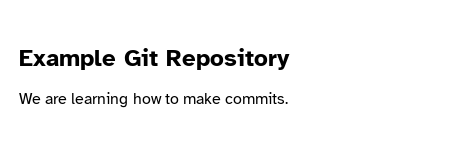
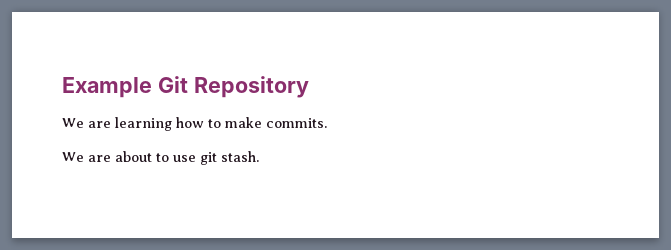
(289, 98) none -> [62,151,259,165] // We are about to use git stash.

